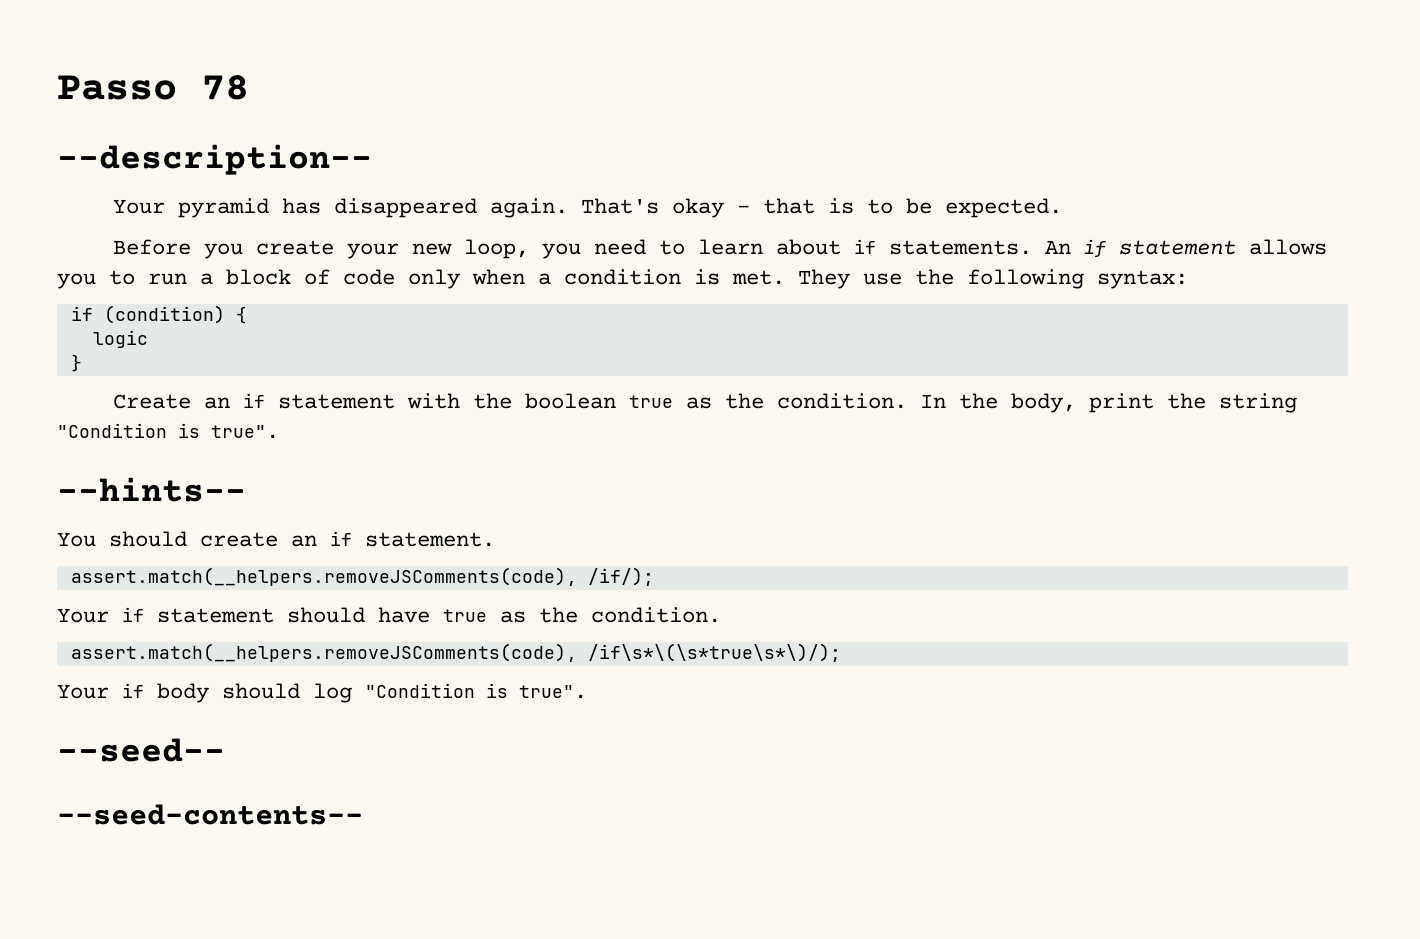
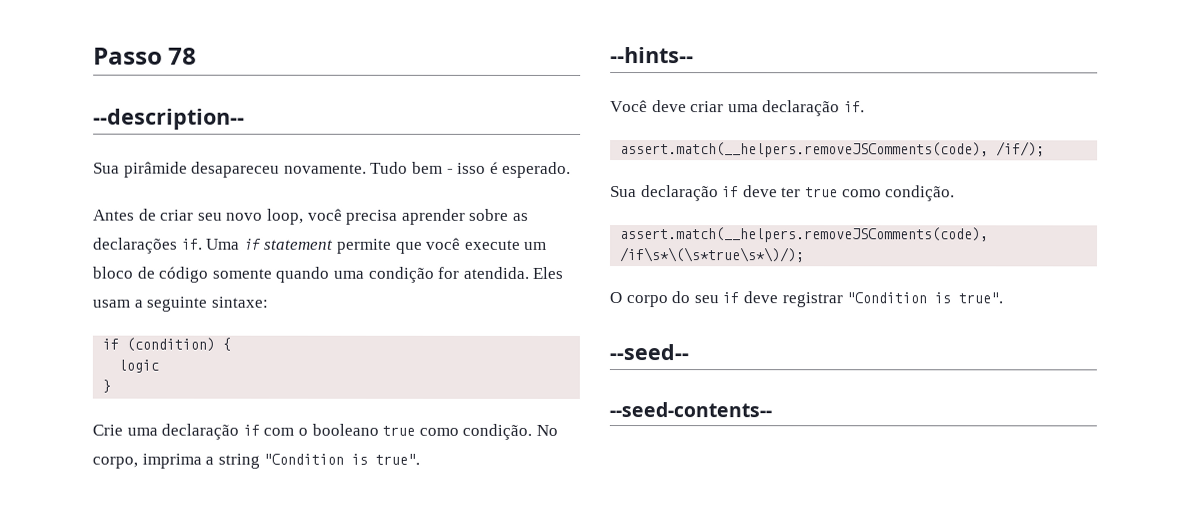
[112,198,1062,218] [112,239,1327,259] [57,269,1188,289] Your pyramid has disappeared again. That's okay - that is to be expected. // Before you create your new loop, you need to learn about if statements. An if statement allows you to run a block of code only when a condition is met. They use the following syntax: -> [93,161,572,178] [93,208,529,225] [93,237,548,254] [92,266,564,283] [92,296,268,312] Sua pirâmide desapareceu novamente. Tudo bem - isso é esperado. // Antes de criar seu novo loop, você precisa aprender sobre as declarações if. Uma if statement permite que você execute um bloco de código somente quando uma condição for atendida. Eles usam a seguinte sintaxe:
[112,393,1206,413] Create an if statement with the boolean true as the condition. In the body, print the -> [92,423,558,440] [92,453,215,469] Crie uma declaração if com o booleano true como condição. No corpo, imprima a
[57,531,495,547] [70,567,654,586] [57,607,721,623] [70,643,841,662] [57,683,352,703] You should create an if statement. // assert.match(__helpers.removeJSComments(code), /if/); // Your if statement should have true as the condition. // assert.match(__helpers.removeJSComments(code), /if\s*\(\s*true\s*\)/); // Your if body should log -> [610,100,865,117] [620,141,1046,158] [610,185,956,202] [620,227,990,243] [619,247,806,263] [609,291,843,308] Você deve criar uma declaração if. // assert.match(__helpers.removeJSComments(code), /if/); // Sua declaração if deve ter true como condição. // assert.match(__helpers.removeJSComments(code), /if\s*\(\s*true\s*\)/); // O corpo do seu if deve registrar

